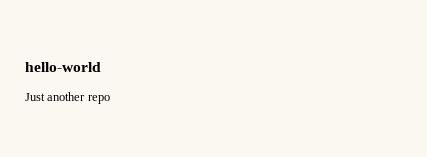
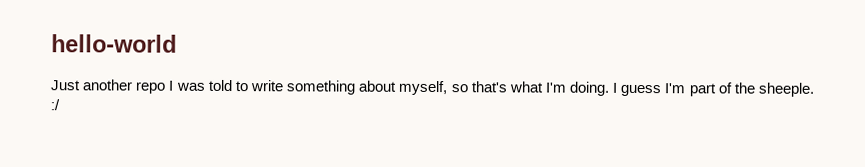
(110, 99) none -> [168,79,815,97] [50,99,60,111] I was told to write something about myself, so that's what I'm doing. I guess I'm part of the sheeple. :/

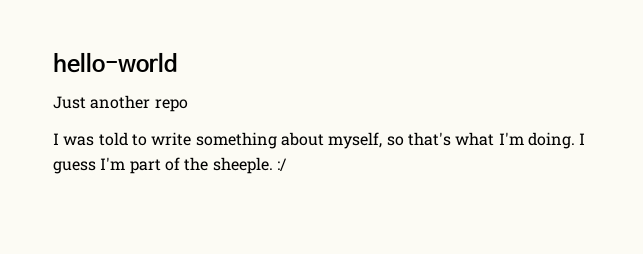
(167, 87) none -> (188, 105) //

